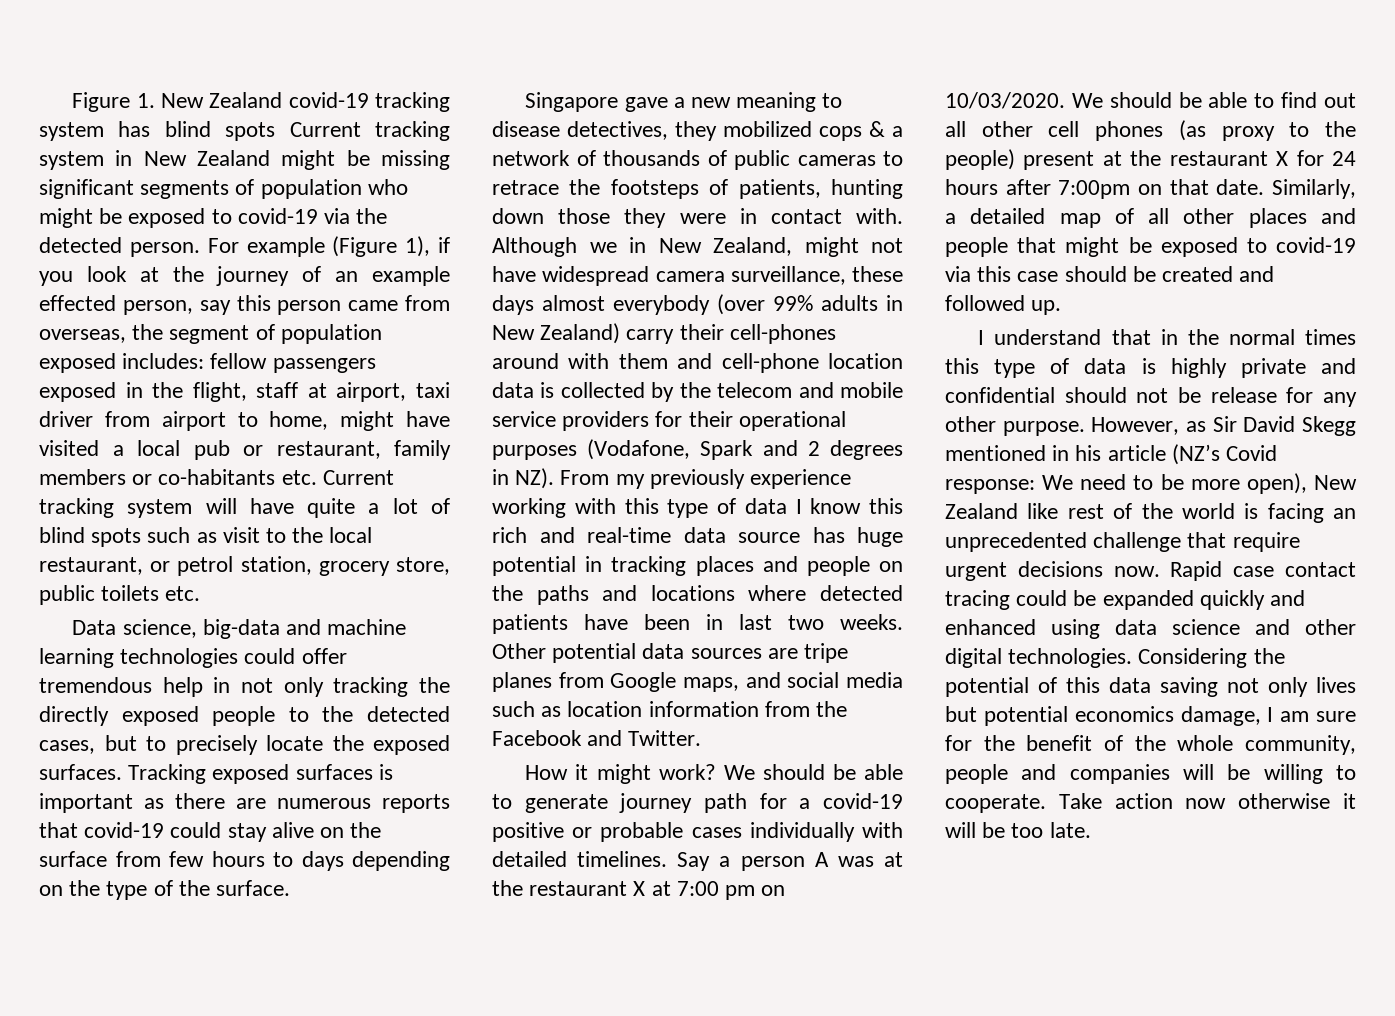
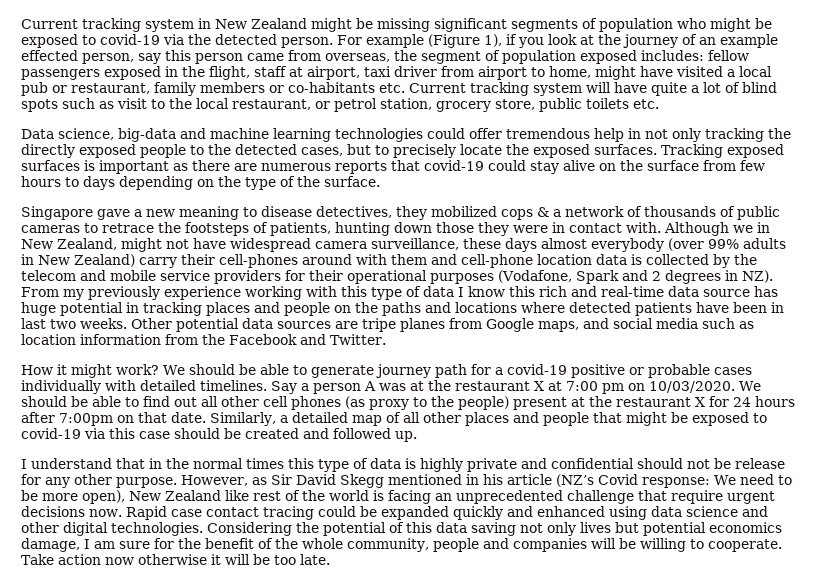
[72,92,451,112] [39,121,276,141] Figure 1. New Zealand covid-19 tracking system has blind spots -> (21, 24) none

